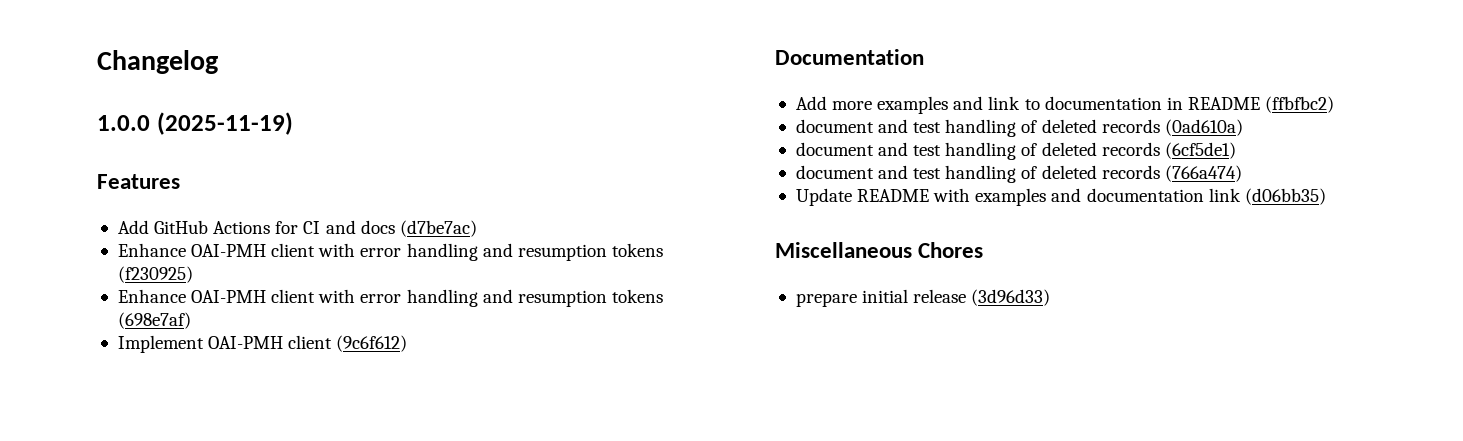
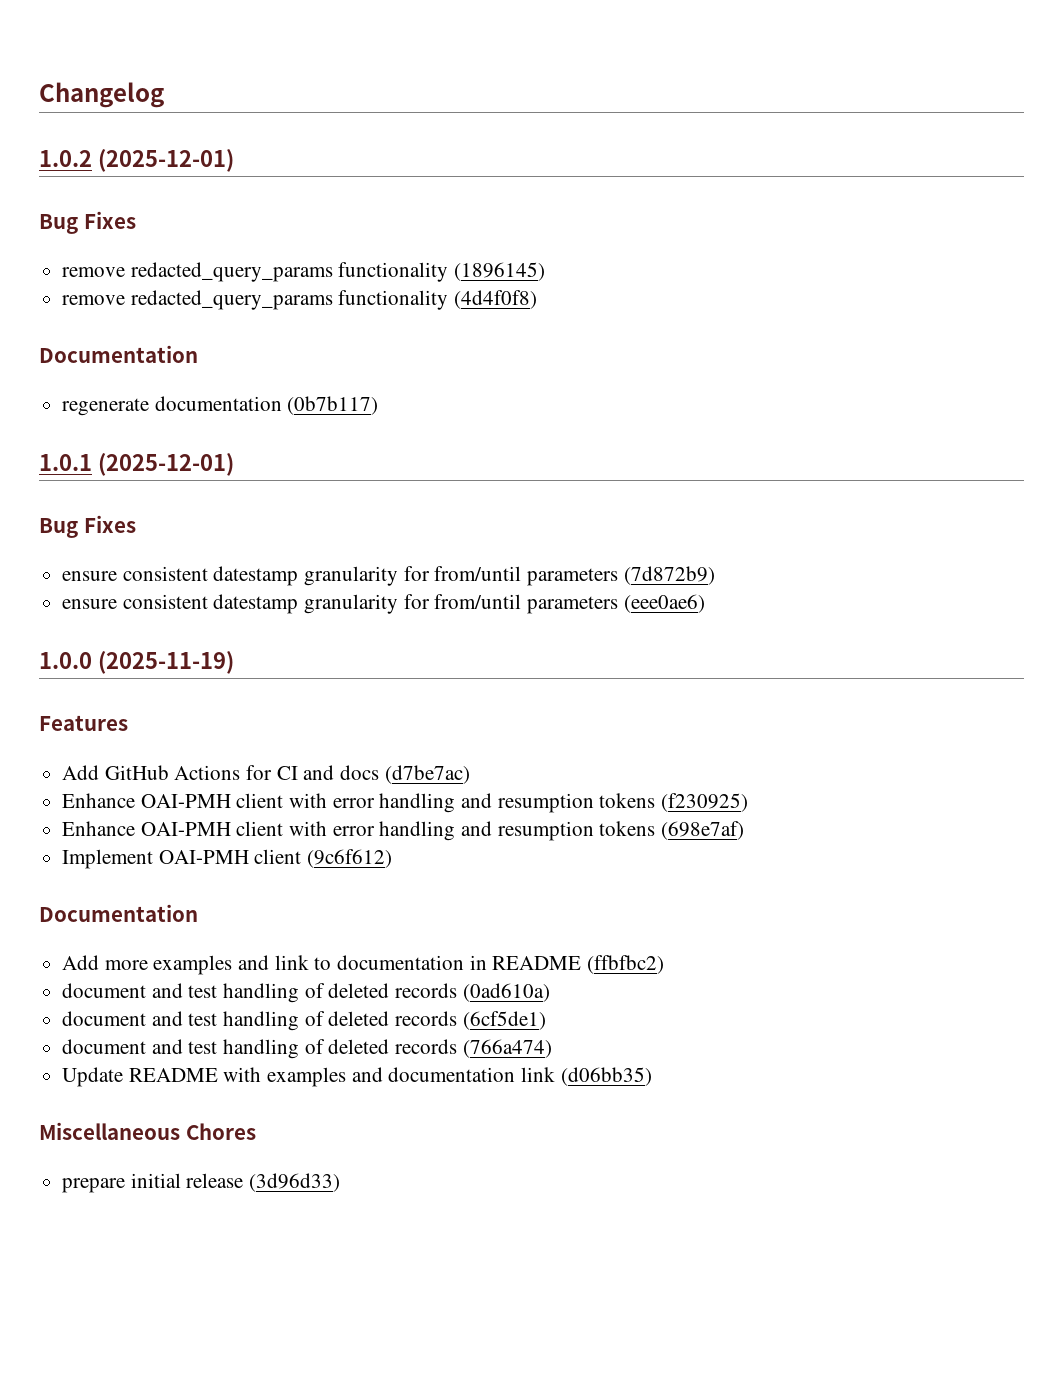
(218, 62) none -> [39,149,234,172] [39,211,136,234] [62,262,546,282] [62,290,538,310] [39,345,198,363] [62,396,379,416] [39,453,234,476] [39,515,136,538] [62,566,715,586] [62,594,705,614] // 1.0.2 (2025-12-01) // Bug Fixes // remove redacted_query_params functionality (1896145) // remove redacted_query_params functionality (4d4f0f8) // Documentation // regenerate documentation (0b7b117) // 1.0.1 (2025-12-01) // Bug Fixes // ensure consistent datestamp granularity for from/until parameters (7d872b9) // ensure consistent datestamp granularity for from/until parameters (eee0ae6)

